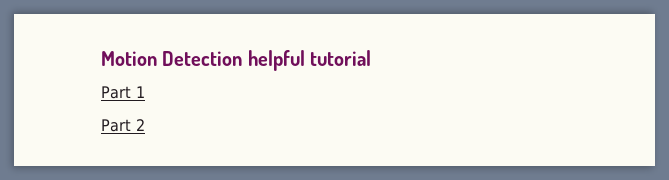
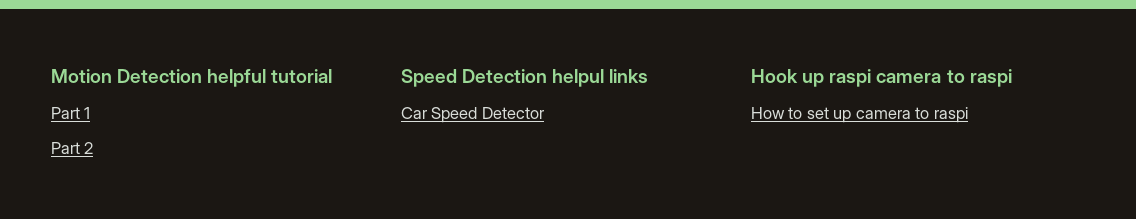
(145, 125) none -> [401,69,649,87] [401,107,544,123] [751,69,1012,87] [751,107,968,123] // Speed Detection helpul links // Car Speed Detector // Hook up raspi camera to raspi // How to set up camera to raspi

